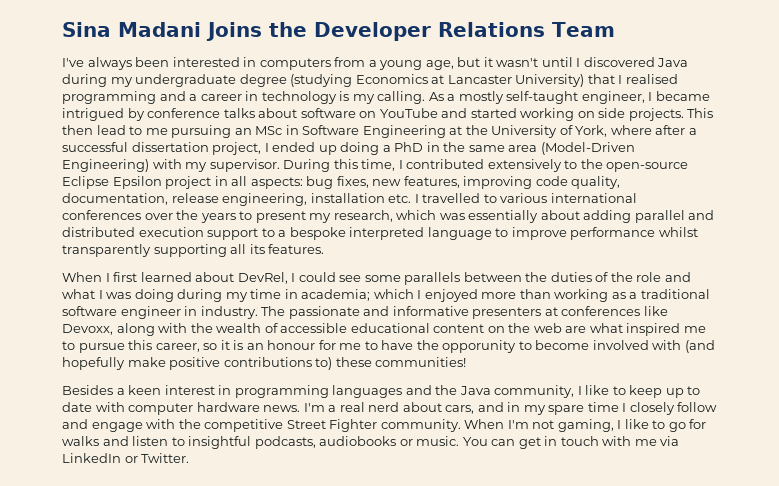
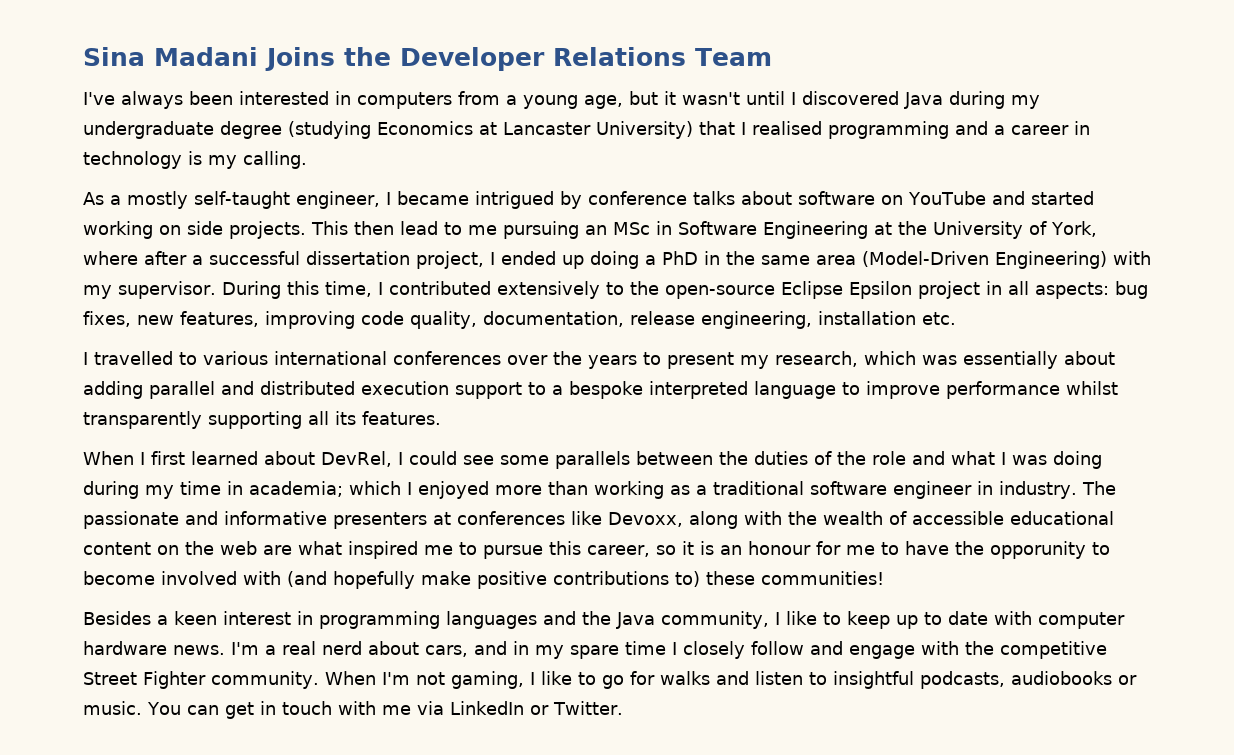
(426, 97) none -> (307, 160) //
(412, 198) none -> (956, 318) //

